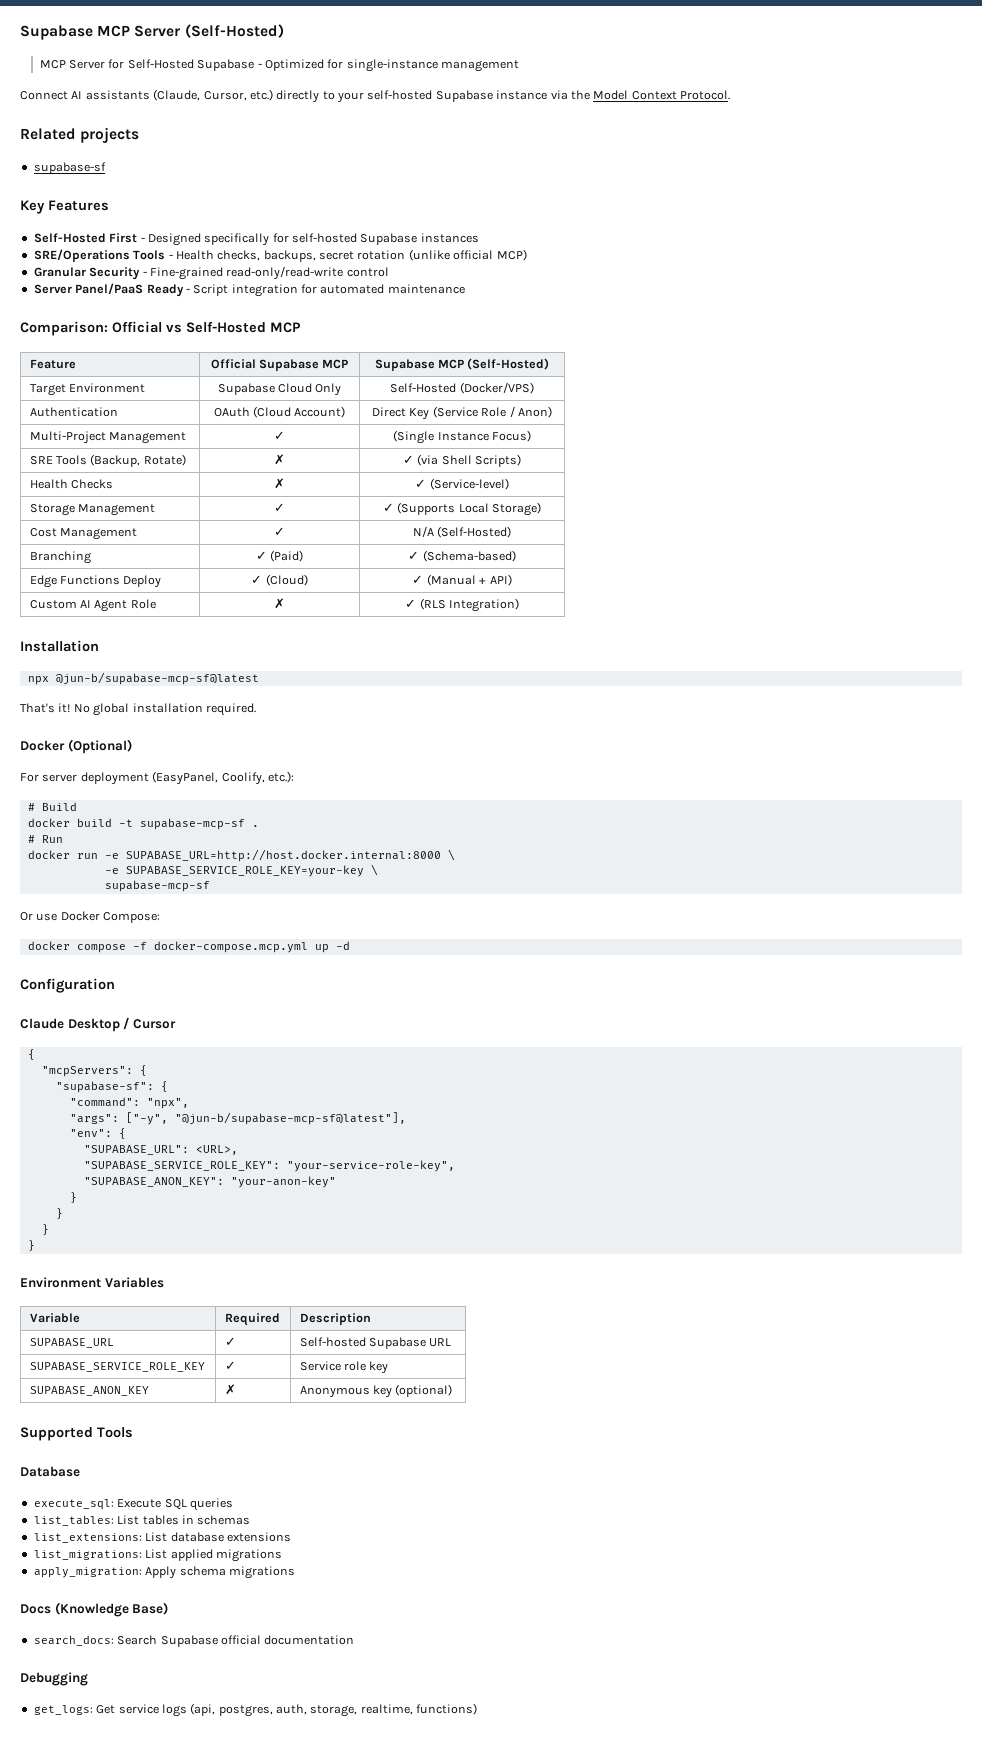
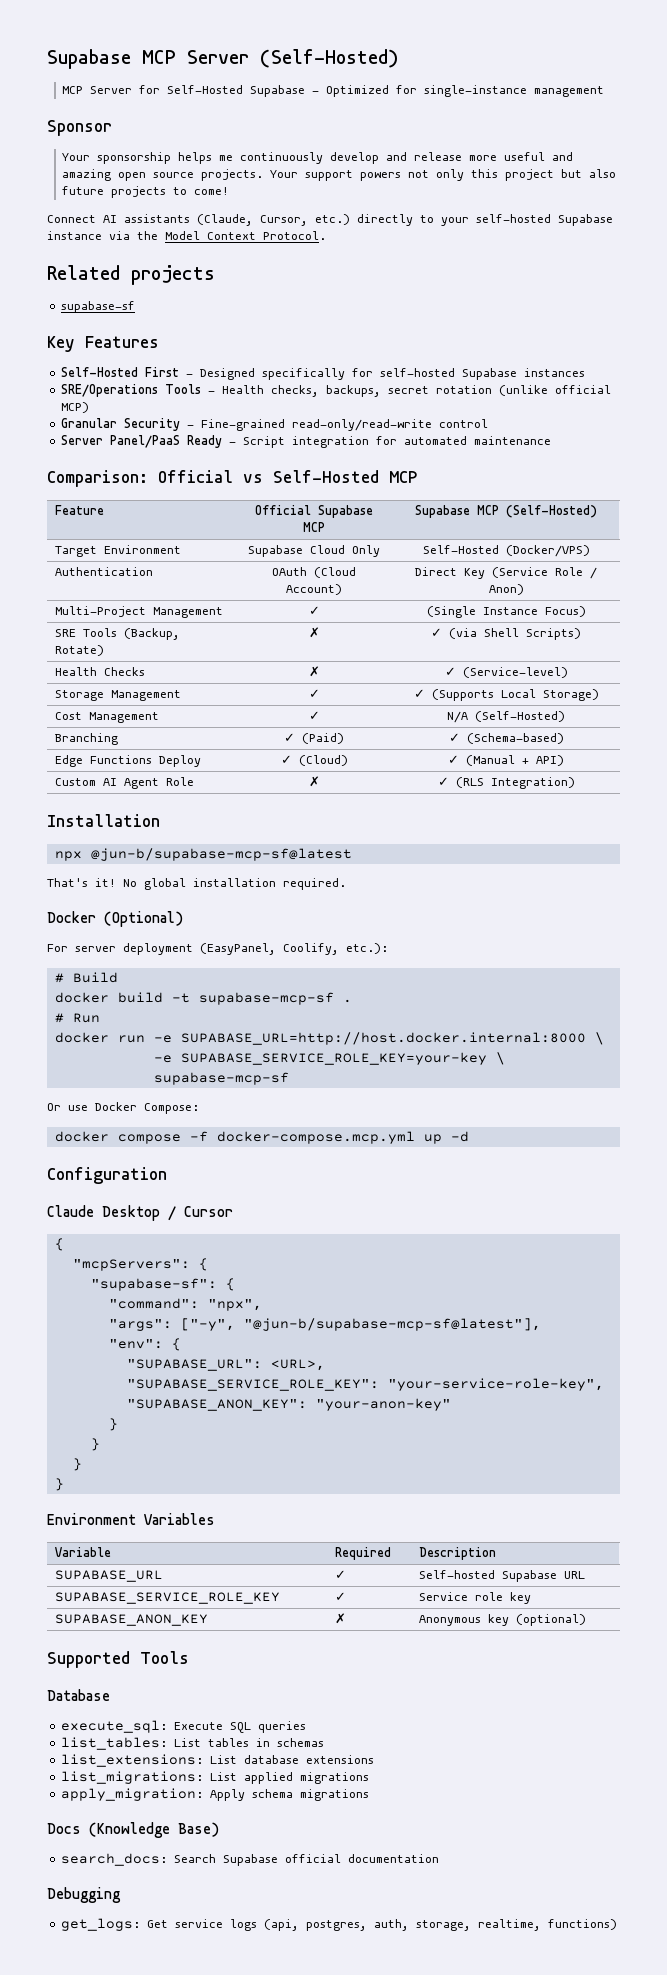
(520, 66) none -> [47,120,112,136] [62,152,574,164] [62,169,617,181] [62,186,230,198] // Sponsor // Your sponsorship helps me continuously develop and release more useful and amazing open source projects. Your support powers not only this project but also future projects to come!

